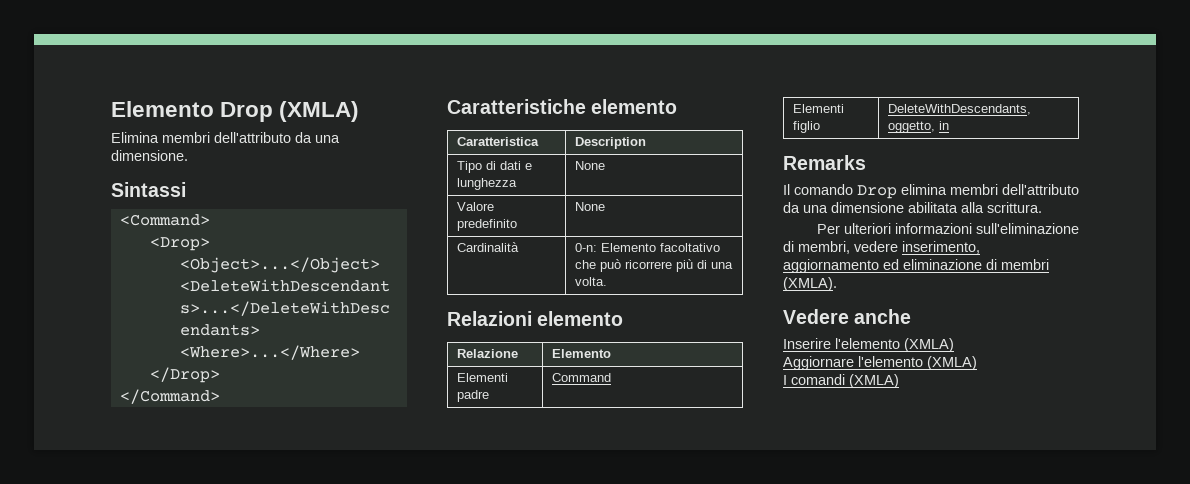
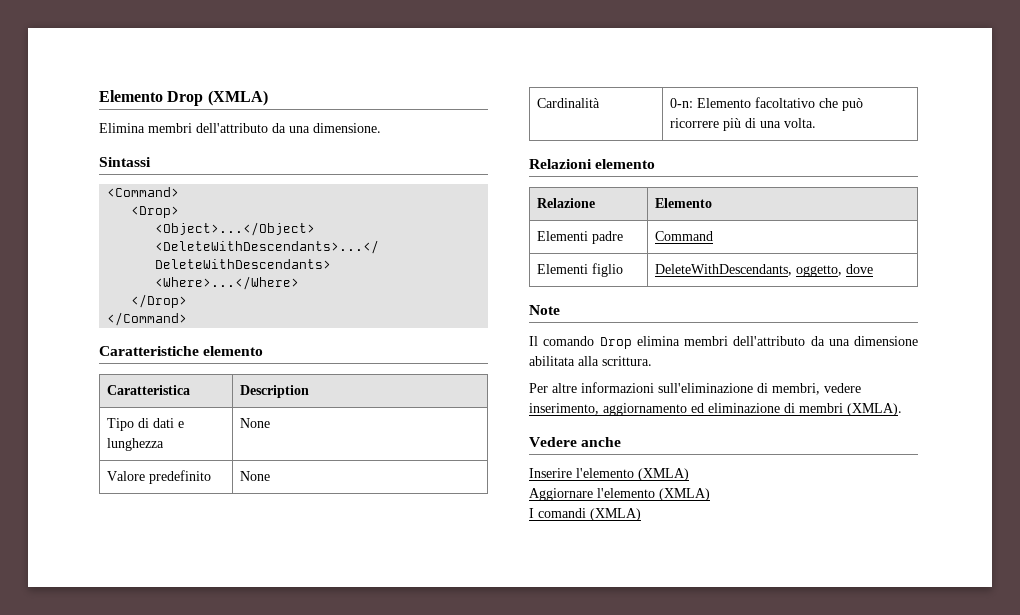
[938,121,949,130] [783,155,866,170] in // Remarks -> [846,264,874,274] [529,305,560,315] dove // Note
[843,223,891,234] ulteriori -> [552,383,577,393] altre

